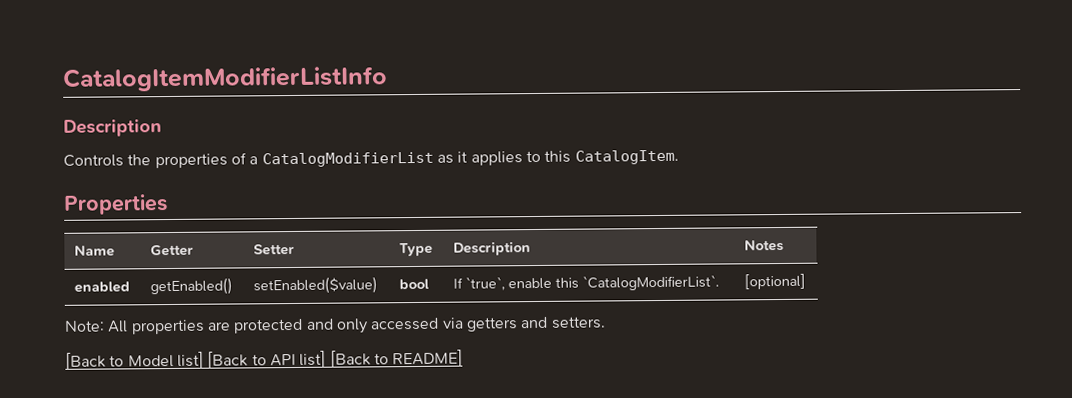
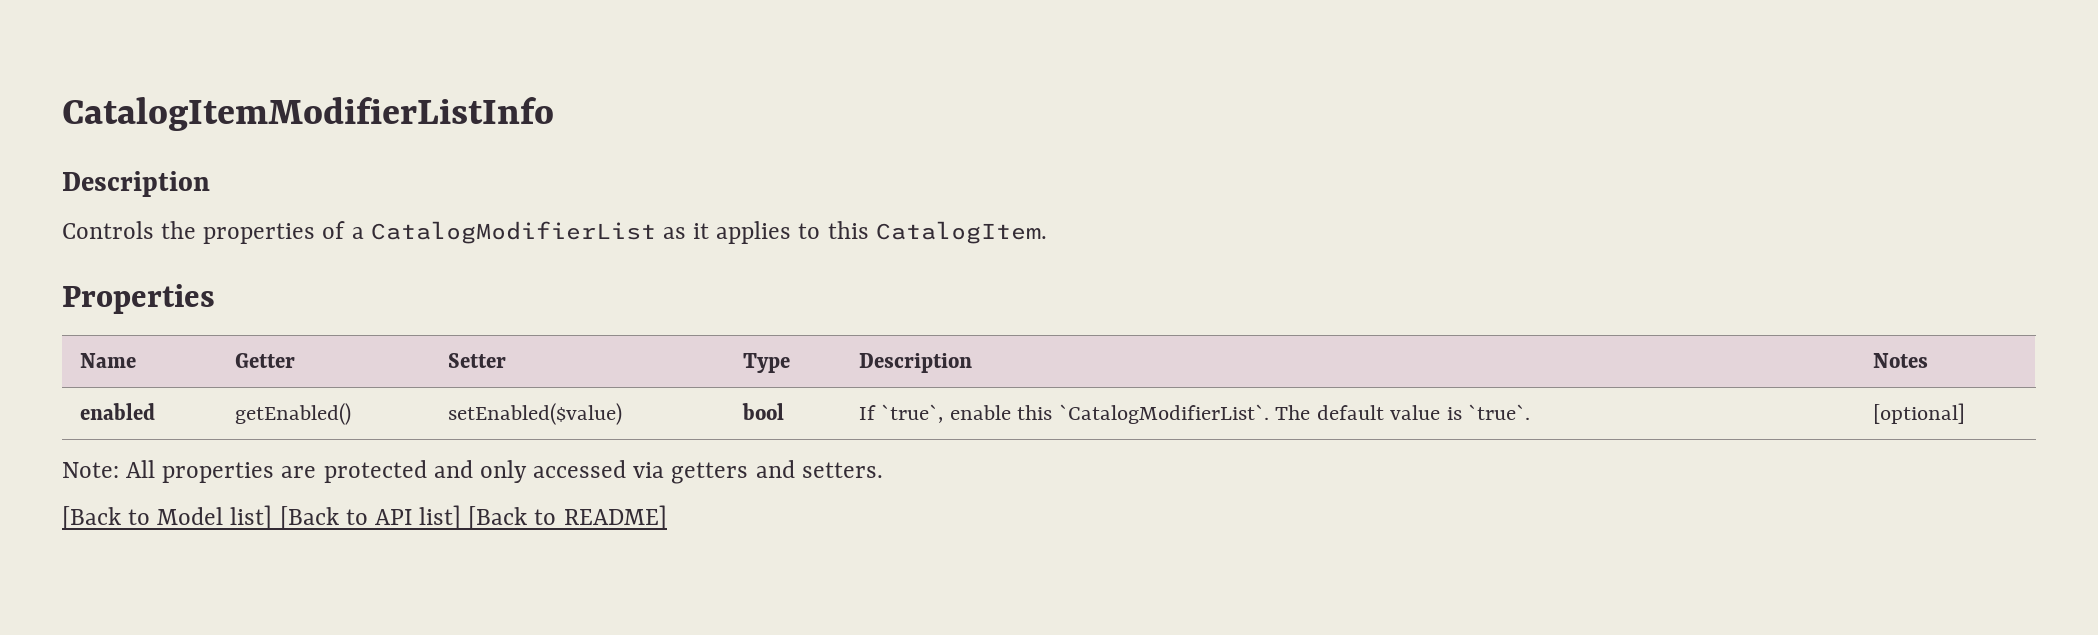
(720, 282) none -> [1275,404,1531,420] The default value is `true`.

